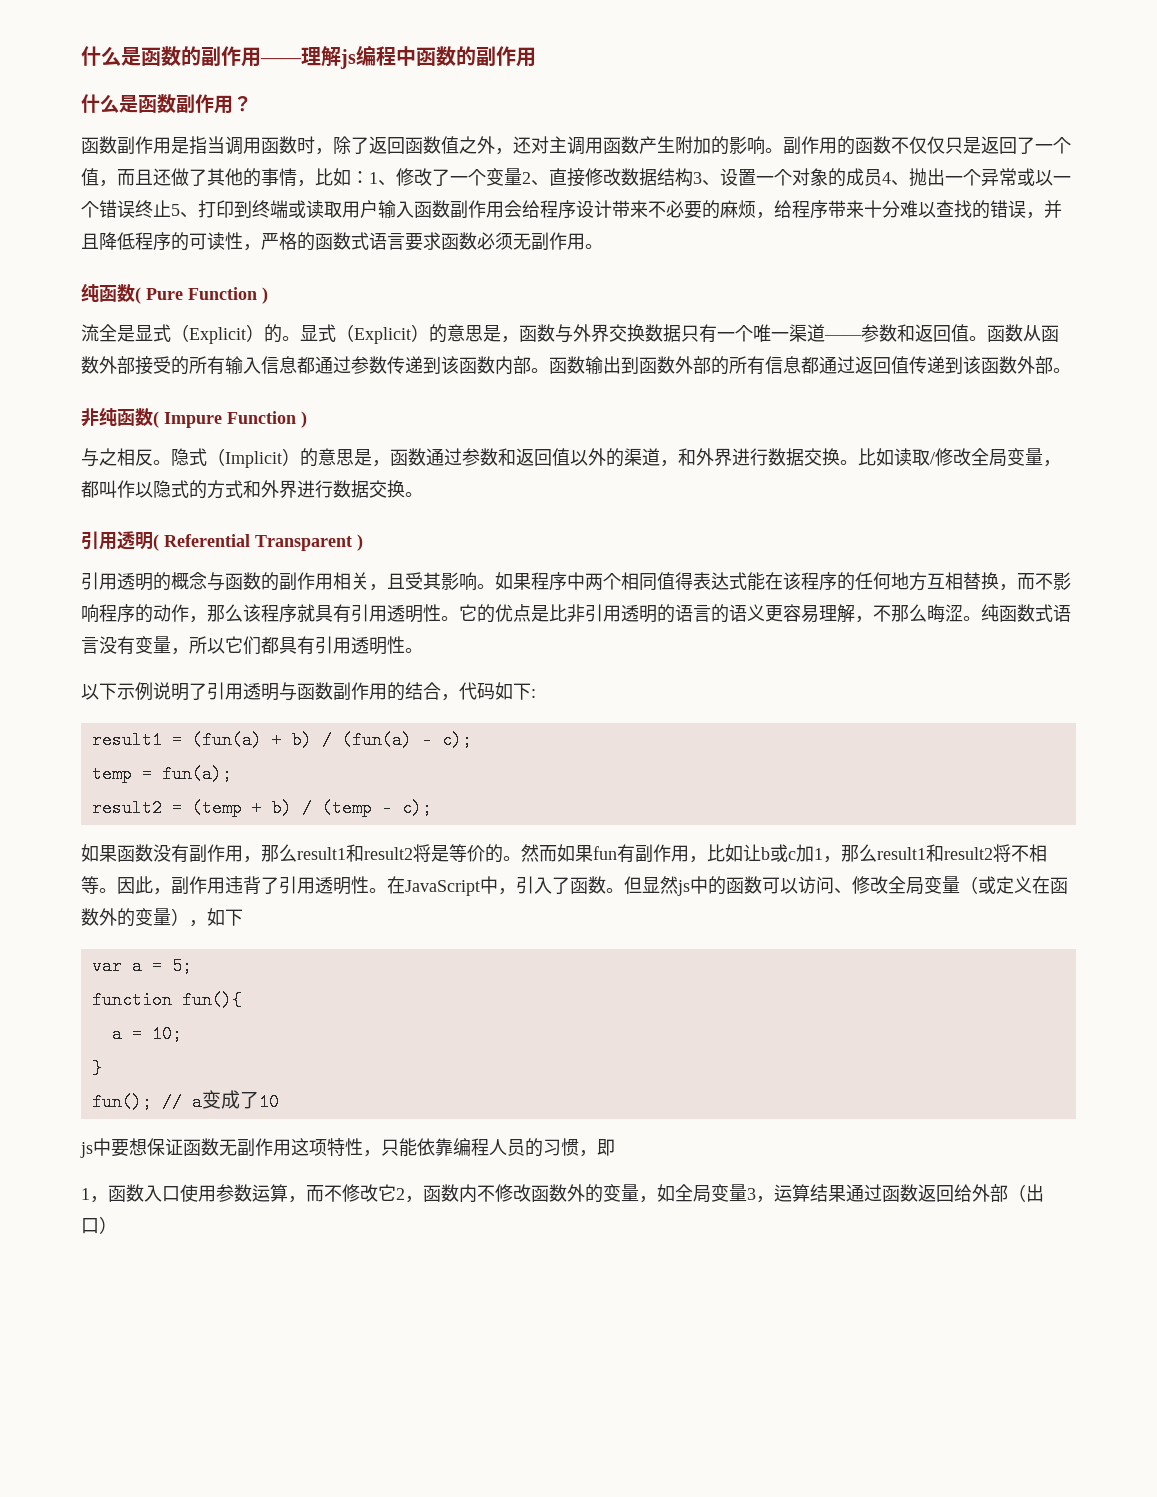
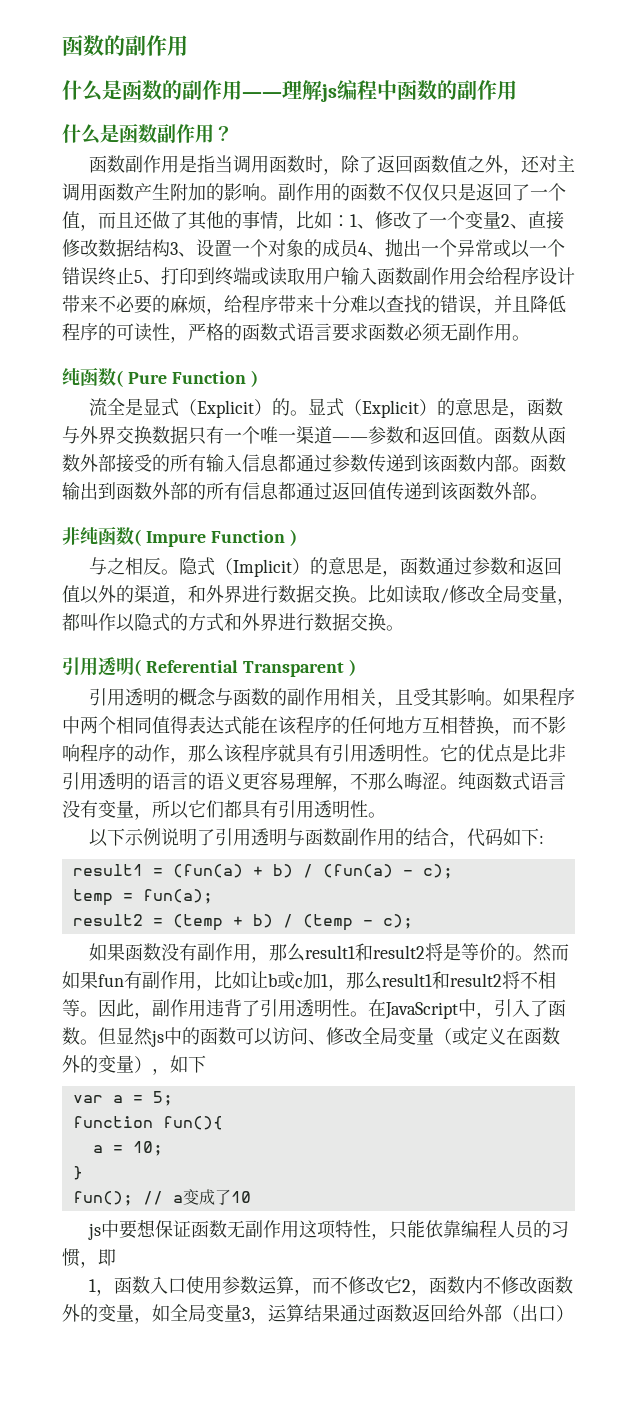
(81, 56) none -> [62,35,188,56] 函数的副作用 //

